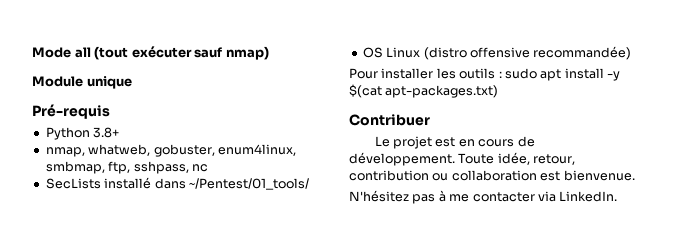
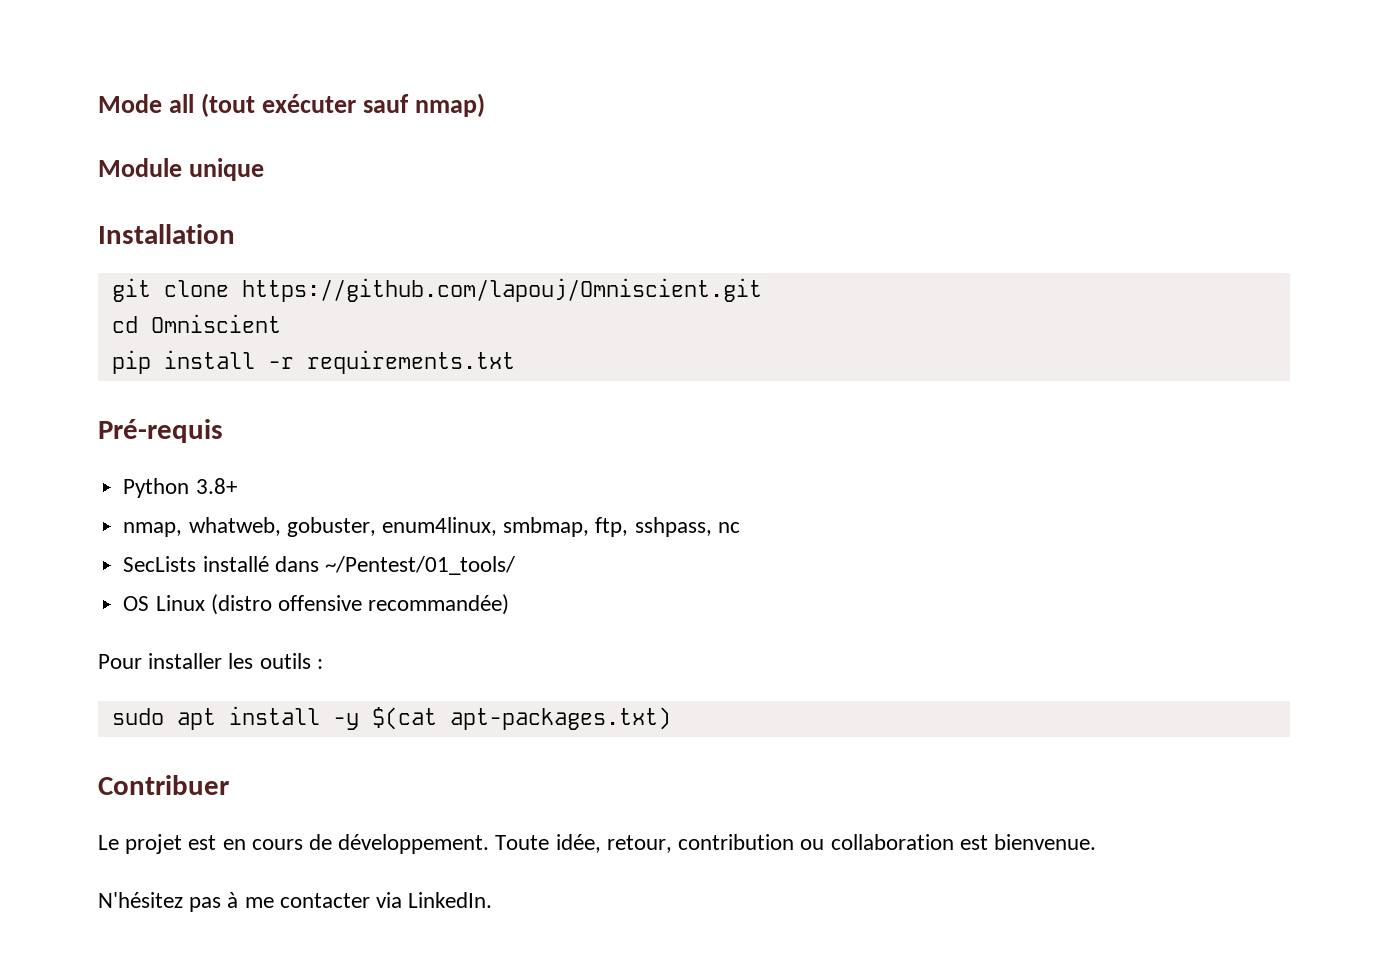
(132, 82) none -> [98,224,235,244] [111,278,762,302] [111,314,281,333] [111,350,515,374] // Installation // git clone https://github.com/lapouj/Omniscient.git // cd Omniscient // pip install -r requirements.txt
(502, 74) none -> (323, 664) //

